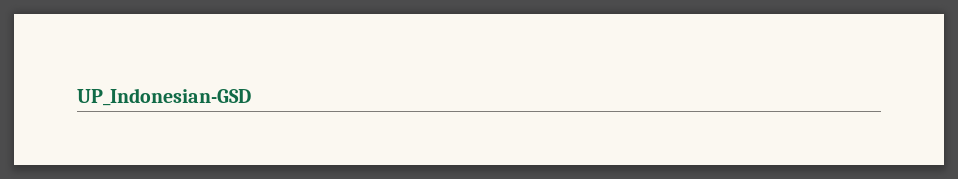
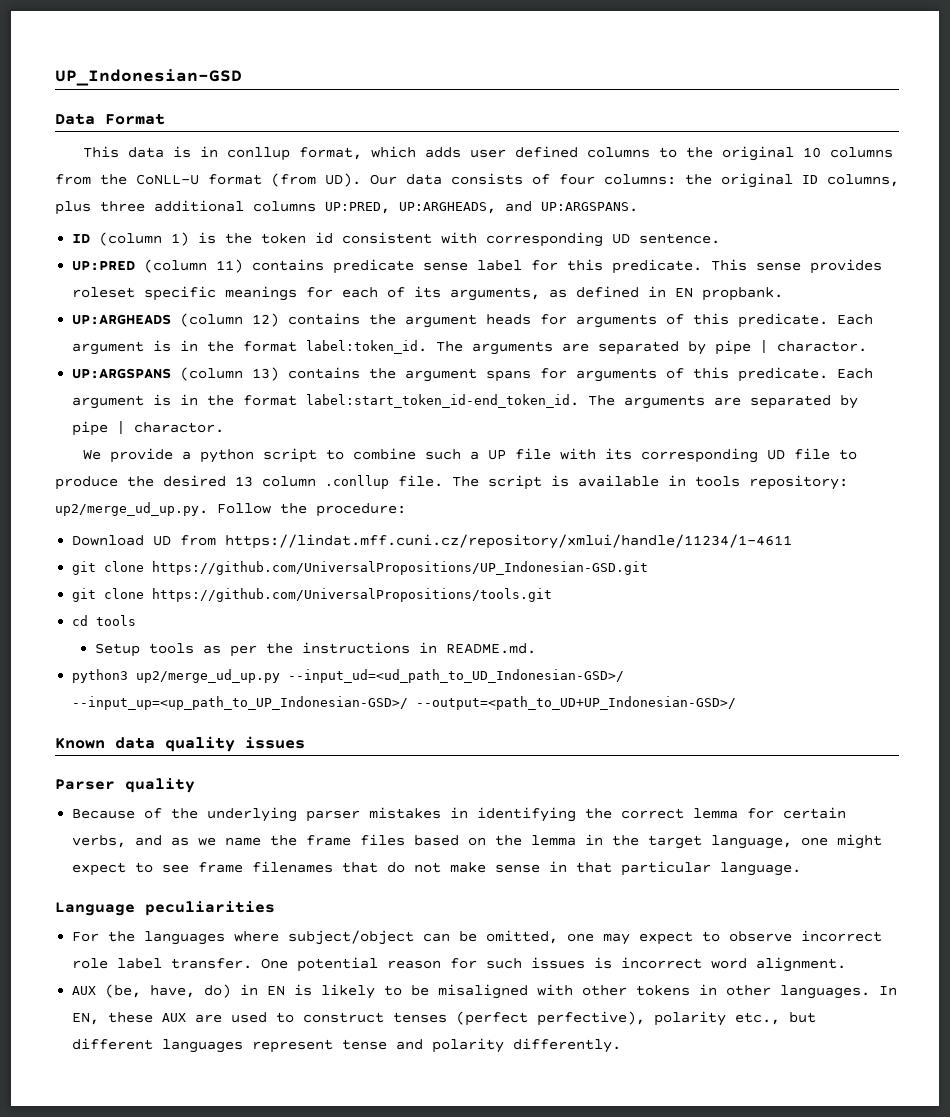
(251, 97) none -> [55,113,165,125] [82,146,893,161] [55,173,899,188] [55,200,638,215] [72,232,721,247] [72,259,883,274] [72,286,784,301] [72,313,874,328] [72,340,868,355] [72,367,874,382] [72,394,859,409] [72,421,225,436] [82,448,857,463] [55,475,848,490] [55,502,406,517] [72,534,793,549] [72,561,649,575] [72,588,553,602] [72,615,137,626] [95,642,537,657] [72,669,625,683] [72,696,737,710] [55,736,305,752] [55,778,195,793] [72,807,847,822] [72,834,883,849] [72,861,802,876] [55,901,275,916] [72,930,883,945] [72,957,847,972] [72,984,898,999] [72,1011,817,1026] [72,1038,622,1053] // Data Format // This data is in conllup format, which adds user defined columns to the original 10 columns from the CoNLL-U format (from UD). Our data consists of four columns: the original ID columns, plus three additional columns UP:PRED, UP:ARGHEADS, and UP:ARGSPANS. // ID (column 1) is the token id consistent with corresponding UD sentence. // UP:PRED (column 11) contains predicate sense label for this predicate. This sense provides roleset specific meanings for each of its arguments, as defined in EN propbank. // UP:ARGHEADS (column 12) contains the argument heads for arguments of this predicate. Each argument is in the format label:token_id. The arguments are separated by pipe | charactor. // UP:ARGSPANS (column 13) contains the argument spans for arguments of this predicate. Each argument is in the format label:start_token_id-end_token_id. The arguments are separated by pipe | charactor. // We provide a python script to combine such a UP file with its corresponding UD file to produce the desired 13 column .conllup file. The script is available in tools repository: up2/merge_ud_up.py. Follow the procedure: // Download UD from https://lindat.mff.cuni.cz/repository/xmlui/handle/11234/1-4611 // git clone https://github.com/UniversalPropositions/UP_Indonesian-GSD.git // git clone https://github.com/UniversalPropositions/tools.git // cd tools // Setup tools as per the instructions in README.md. // python3 up2/merge_ud_up.py --input_ud=<ud_path_to_UD_Indonesian-GSD>/ --input_up=<up_path_to_UP_Indonesian-GSD>/ --output=<path_to_UD+UP_Indonesian-GSD>/ // Known data quality issues // Parser quality // Because of the underlying parser mistakes in identifying the correct lemma for certain verbs, and as we name the frame files based on the lemma in the target language, one might expect to see frame filenames that do not make sense in that particular language. // Language peculiarities // For the languages where subject/object can be omitted, one may expect to observe incorrect role label transfer. One potential reason for such issues is incorrect word alignment. // AUX (be, have, do) in EN is likely to be misaligned with other tokens in other languages. In EN, these AUX are used to construct tenses (perfect perfective), polarity etc., but different languages represent tense and polarity differently.

